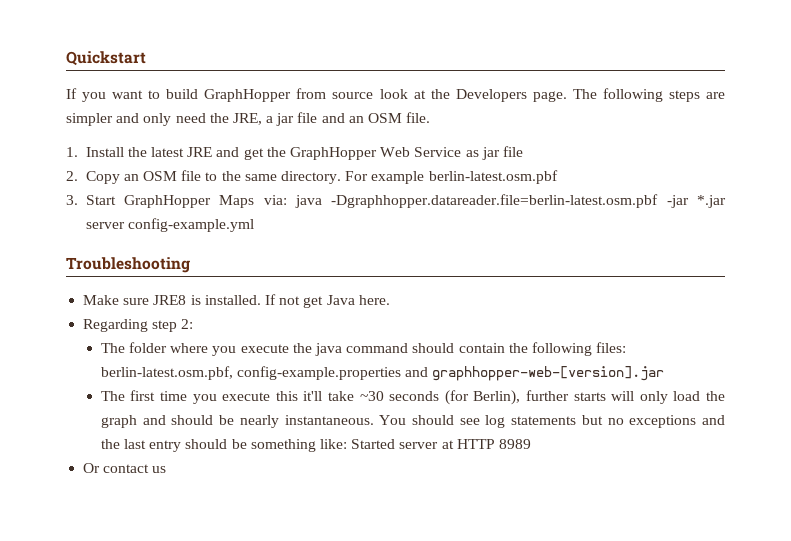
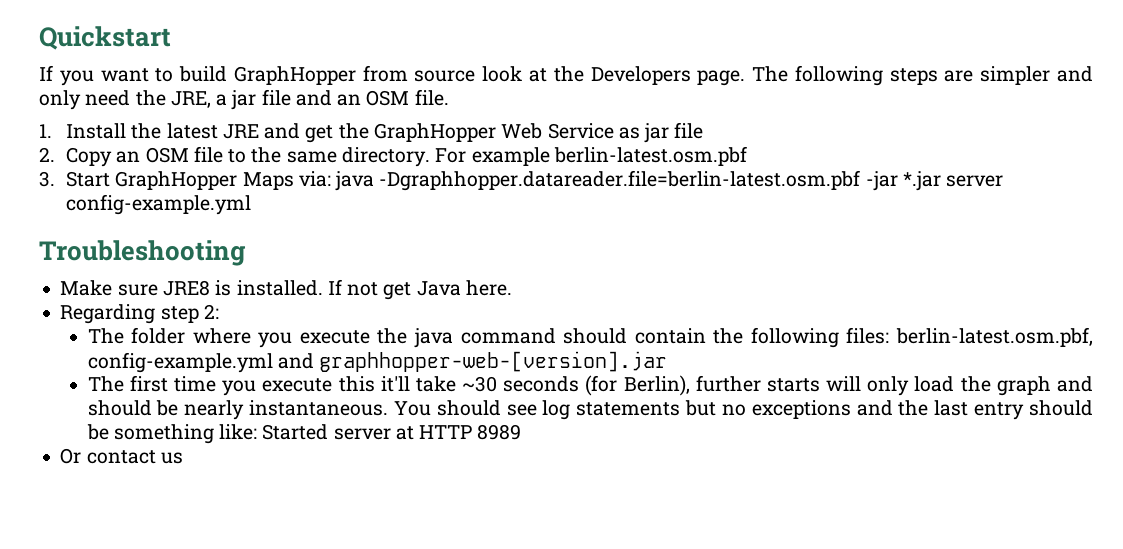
[237,366,402,380] config-example.properties -> [87,352,273,373] config-example.yml

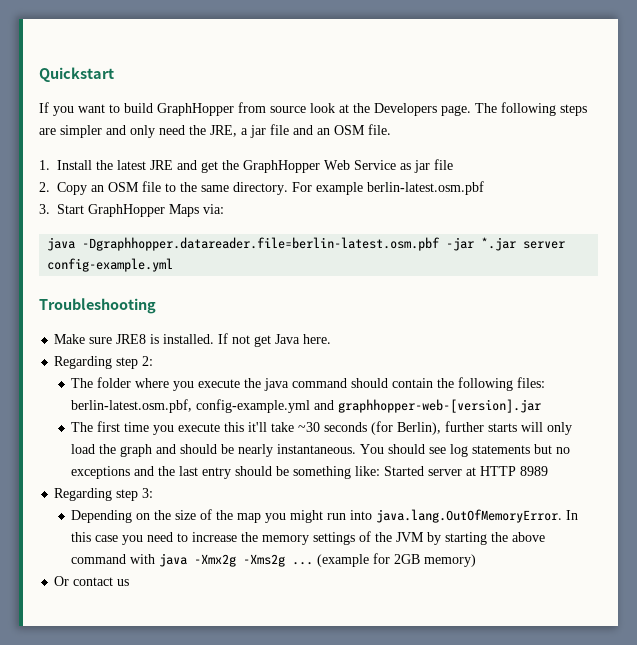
(331, 179) none -> (224, 209) //
(522, 432) none -> [54,488,154,501] [71,509,579,523] [71,531,546,545] [71,553,477,567] // Regarding step 3: // Depending on the size of the map you might run into java.lang.OutOfMemoryError. In this case you need to increase the memory settings of the JVM by starting the above command with java -Xmx2g -Xms2g ... (example for 2GB memory)

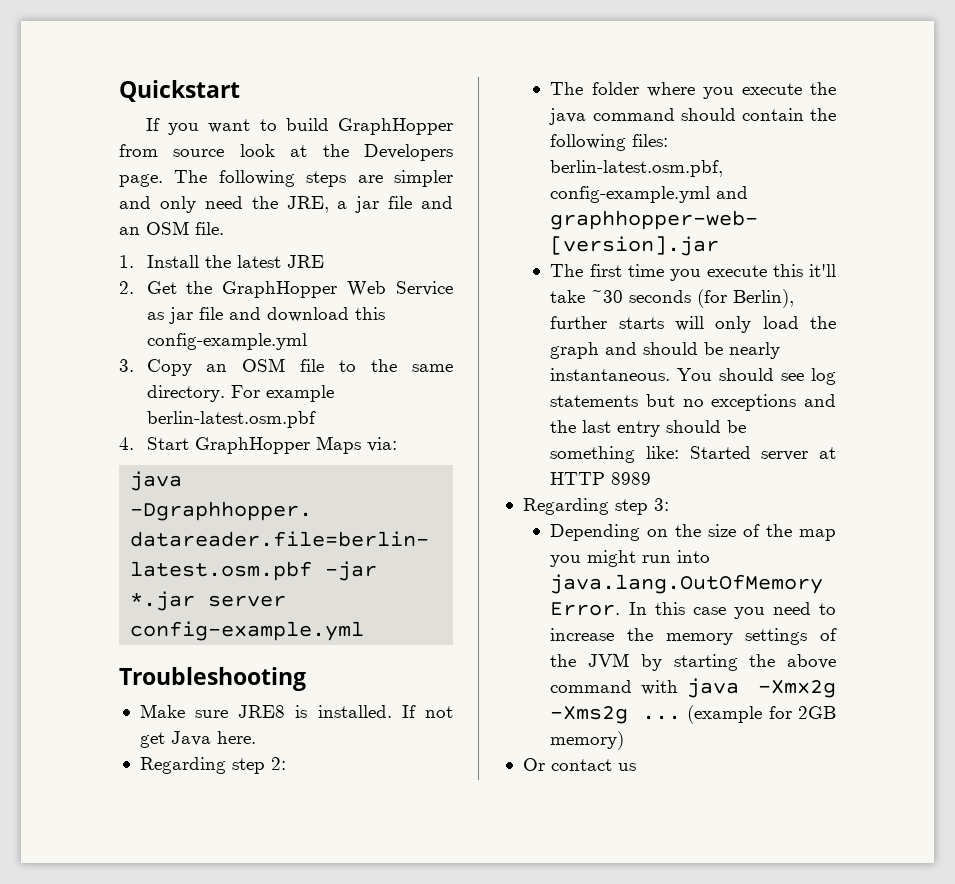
[177,160,218,173] and get -> [119,281,177,294] // 2. Get
[39,182,50,192] // 2. -> [228,307,385,322] [146,333,307,350] [119,359,134,372] and download this config-example.yml // 3.
[39,204,50,214] 3. -> [119,437,134,450] 4.

